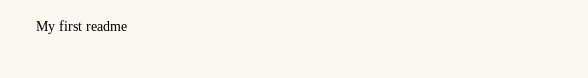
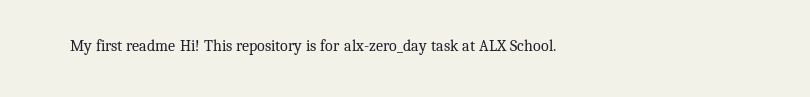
(127, 26) none -> [179,39,557,55] Hi! This repository is for alx-zero_day task at ALX School.

